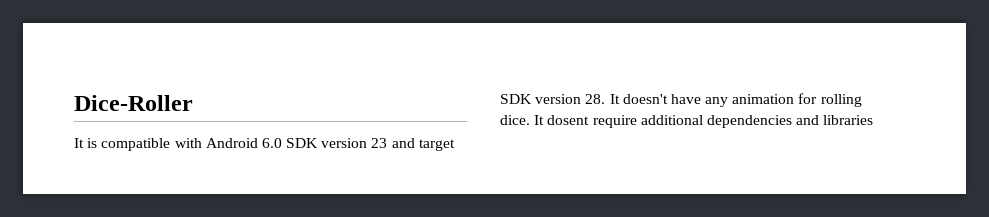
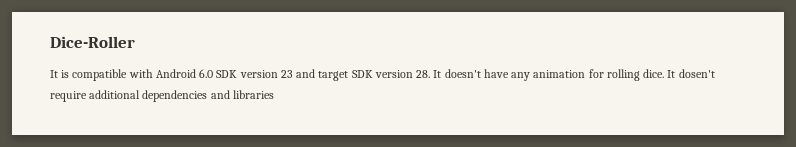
[547,115,590,125] dosent -> [678,69,715,78] dosen't

